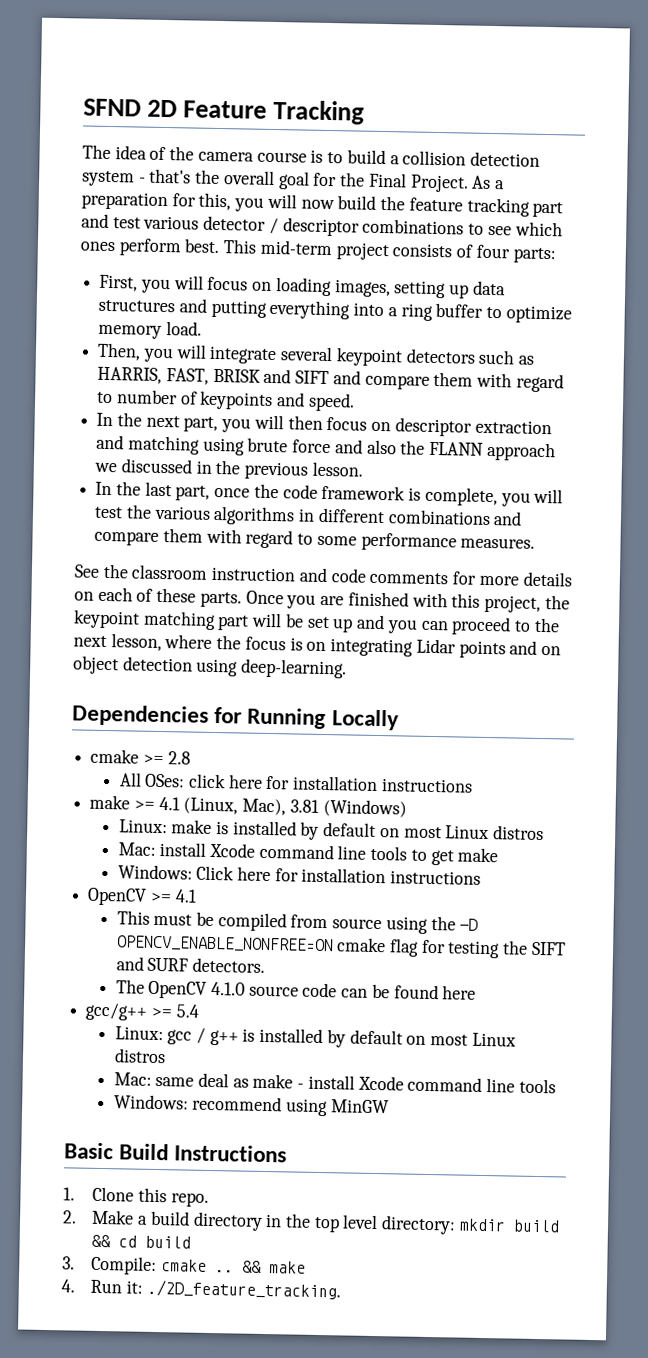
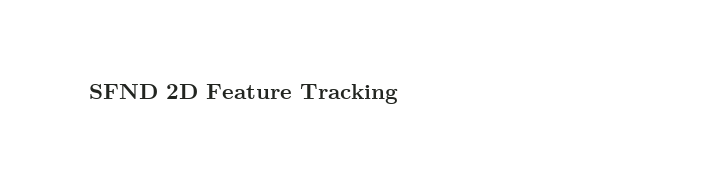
[82,144,540,167] [82,168,505,193] [81,191,564,218] [81,213,563,237] [80,238,556,264] [99,274,506,299] [98,298,572,324] [98,321,202,339] [97,342,535,367] [97,366,564,393] [97,389,355,412] [96,412,552,437] [96,434,556,462] [94,458,363,480] [95,481,564,507] [94,504,523,526] [94,528,536,552] [74,563,572,587] [74,586,570,613] [73,609,560,636] [73,633,561,659] [73,655,348,679] [72,704,399,731] [90,748,191,765] [119,772,473,793] [89,794,407,818] [118,819,545,841] [117,842,499,866] [117,864,482,885] [87,887,197,906] [116,910,479,934] [116,935,566,959] [115,956,266,973] [115,979,477,1000] [85,1002,200,1021] [114,1026,516,1048] [113,1048,166,1064] [113,1072,556,1094] [113,1094,389,1117] [64,1142,288,1163] [63,1186,209,1207] [62,1209,560,1235] [91,1234,192,1249] [62,1255,307,1276] [61,1279,341,1300] // The idea of the camera course is to build a collision detection system - that's the overall goal for the Final Project. As a preparation for this, you will now build the feature tracking part and test various detector / descriptor combinations to see which ones perform best. This mid-term project consists of four parts: // First, you will focus on loading images, setting up data structures and putting everything into a ring buffer to optimize memory load. // Then, you will integrate several keypoint detectors such as HARRIS, FAST, BRISK and SIFT and compare them with regard to number of keypoints and speed. // In the next part, you will then focus on descriptor extraction and matching using brute force and also the FLANN approach we discussed in the previous lesson. // In the last part, once the code framework is complete, you will test the various algorithms in different combinations and compare them with regard to some performance measures. // See the classroom instruction and code comments for more details on each of these parts. Once you are finished with this project, the keypoint matching part will be set up and you can proceed to the next lesson, where the focus is on integrating Lidar points and on object detection using deep-learning. // Dependencies for Running Locally // cmake >= 2.8 // All OSes: click here for installation instructions // make >= 4.1 (Linux, Mac), 3.81 (Windows) // Linux: make is installed by default on most Linux distros // Mac: install Xcode command line tools to get make // Windows: Click here for installation instructions // OpenCV >= 4.1 // This must be compiled from source using the -D OPENCV_ENABLE_NONFREE=ON cmake flag for testing the SIFT and SURF detectors. // The OpenCV 4.1.0 source code can be found here // gcc/g++ >= 5.4 // Linux: gcc / g++ is installed by default on most Linux distros // Mac: same deal as make - install Xcode command line tools // Windows: recommend using MinGW // Basic Build Instructions // 1. Clone this repo. // 2. Make a build directory in the top level directory: mkdir build && cd build // 3. Compile: cmake .. && make // 4. Run it: ./2D_feature_tracking. -> (398, 94) none

